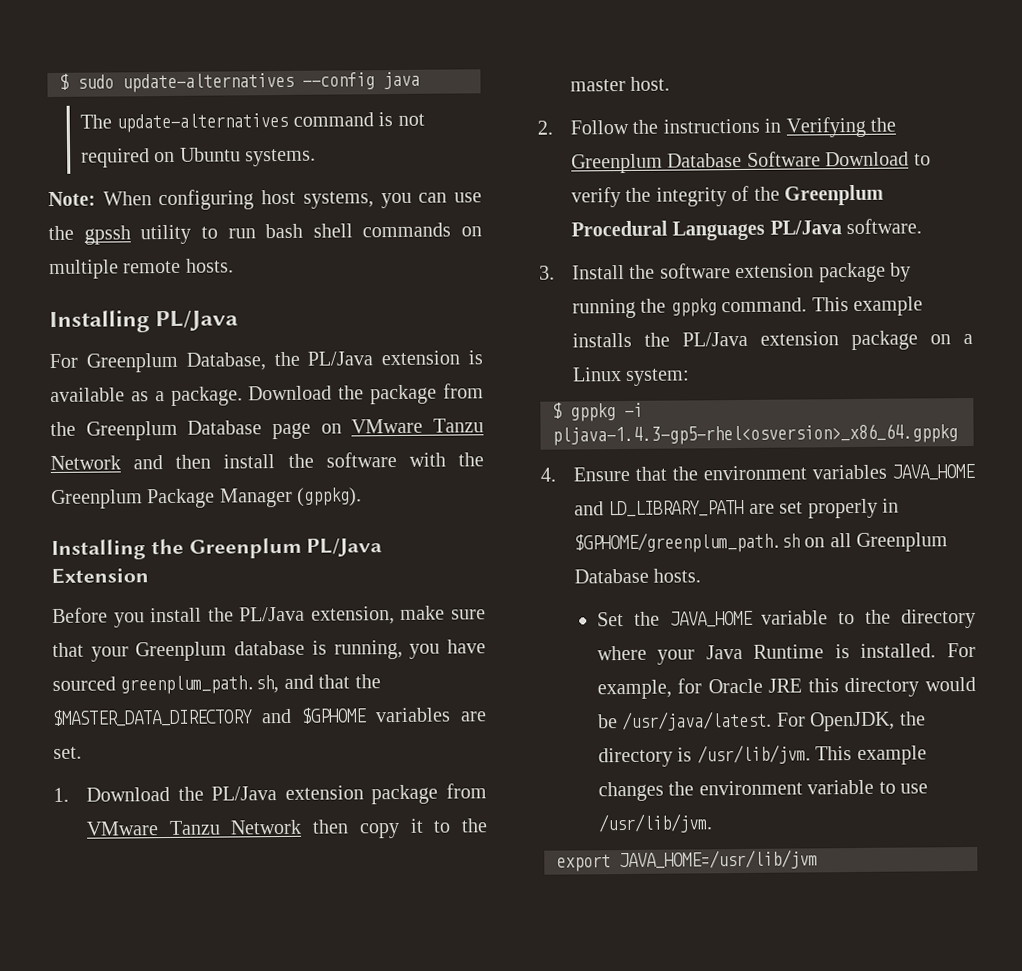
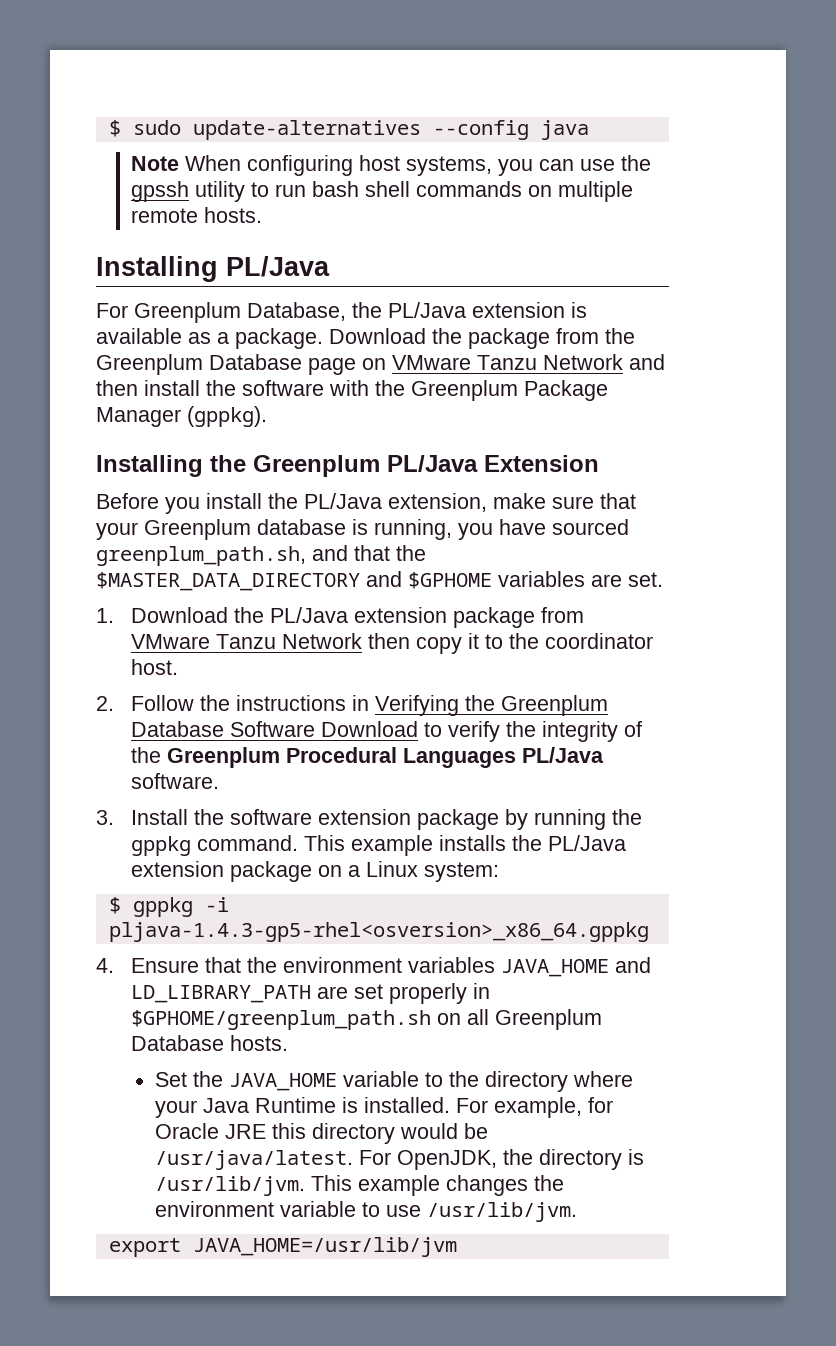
[79,112,425,133] [80,147,317,168] [48,191,96,207] The update-alternatives command is not required on Ubuntu systems. // Note: -> [131,156,180,171] Note
[569,78,626,92] master -> [545,633,654,649] coordinator

